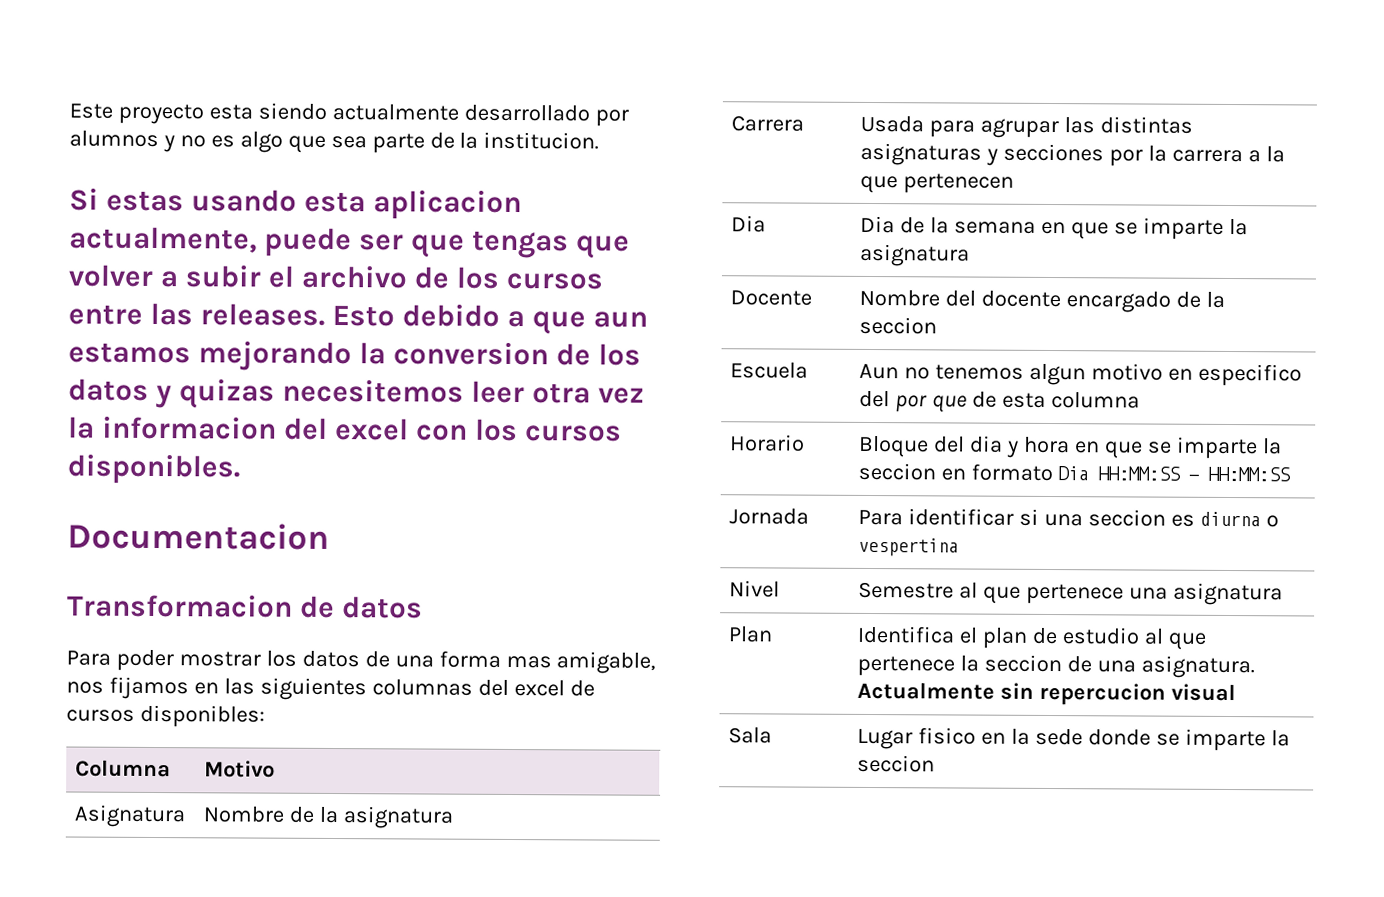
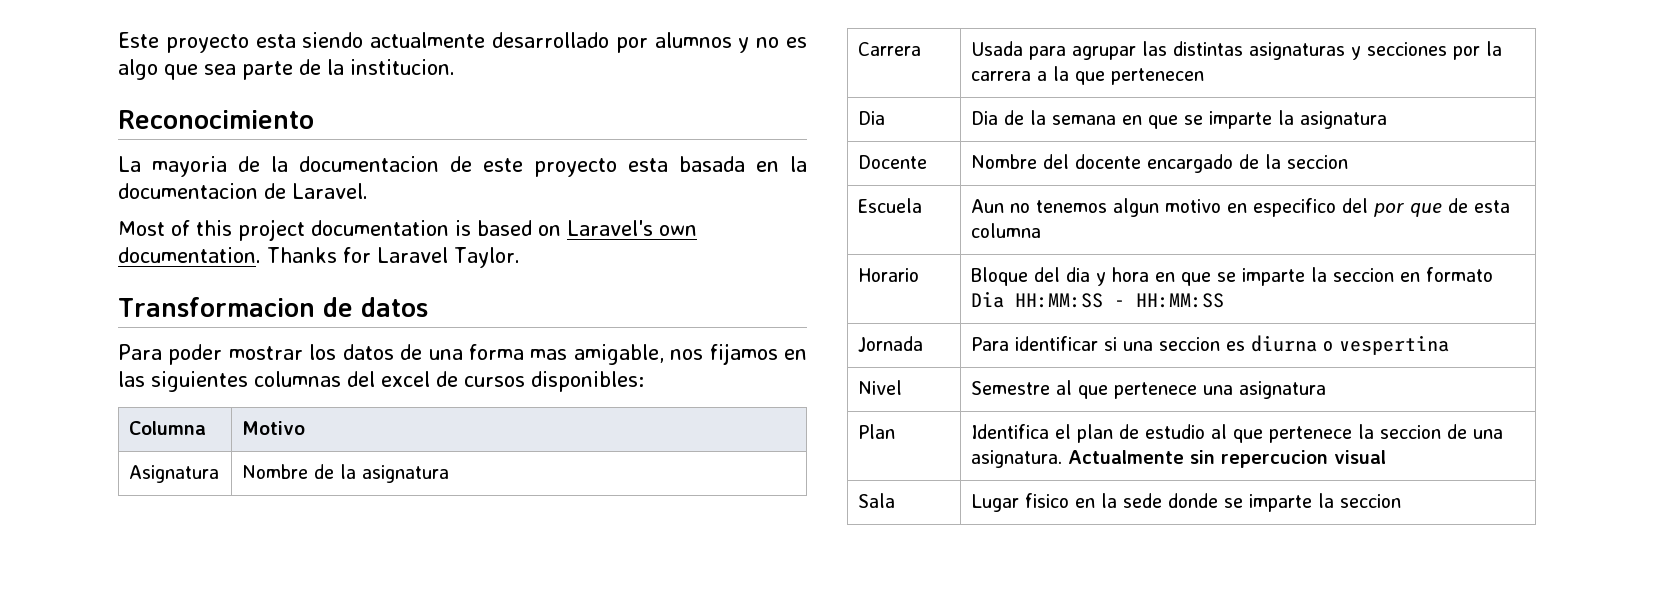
[69,188,522,220] [69,226,630,259] [68,264,603,290] [68,302,648,335] [68,341,641,372] [68,378,645,409] [68,416,622,442] [67,454,240,484] [67,522,330,550] Si estas usando esta aplicacion actualmente, puede ser que tengas que volver a subir el archivo de los cursos entre las releases. Esto debido a que aun estamos mejorando la conversion de los datos y quizas necesitemos leer otra vez la informacion del excel con los cursos disponibles. // Documentacion -> [118,110,314,129] [118,156,807,177] [118,183,368,199] [118,219,697,241] [118,247,520,268] Reconocimiento // La mayoria de la documentacion de este proyecto esta basada en la documentacion de Laravel. // Most of this project documentation is based on Laravel's own documentation. Thanks for Laravel Taylor.

